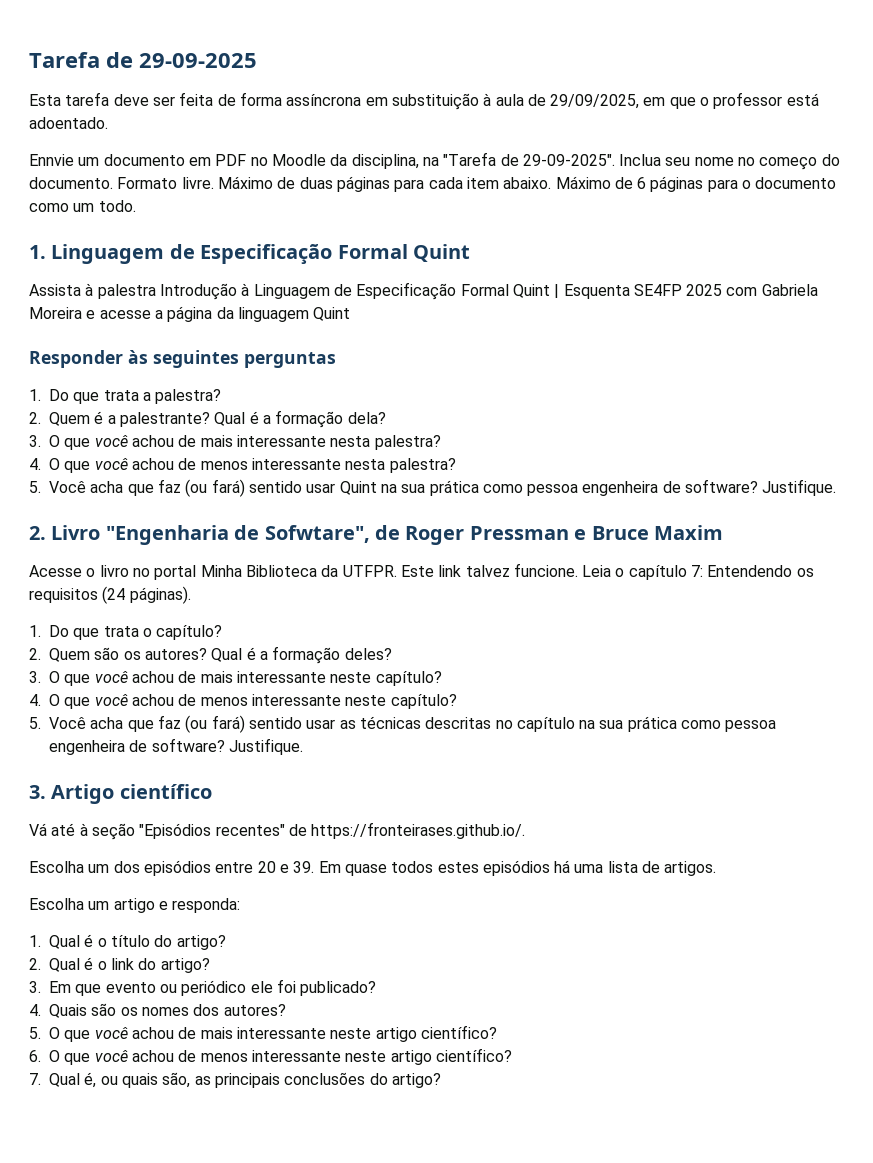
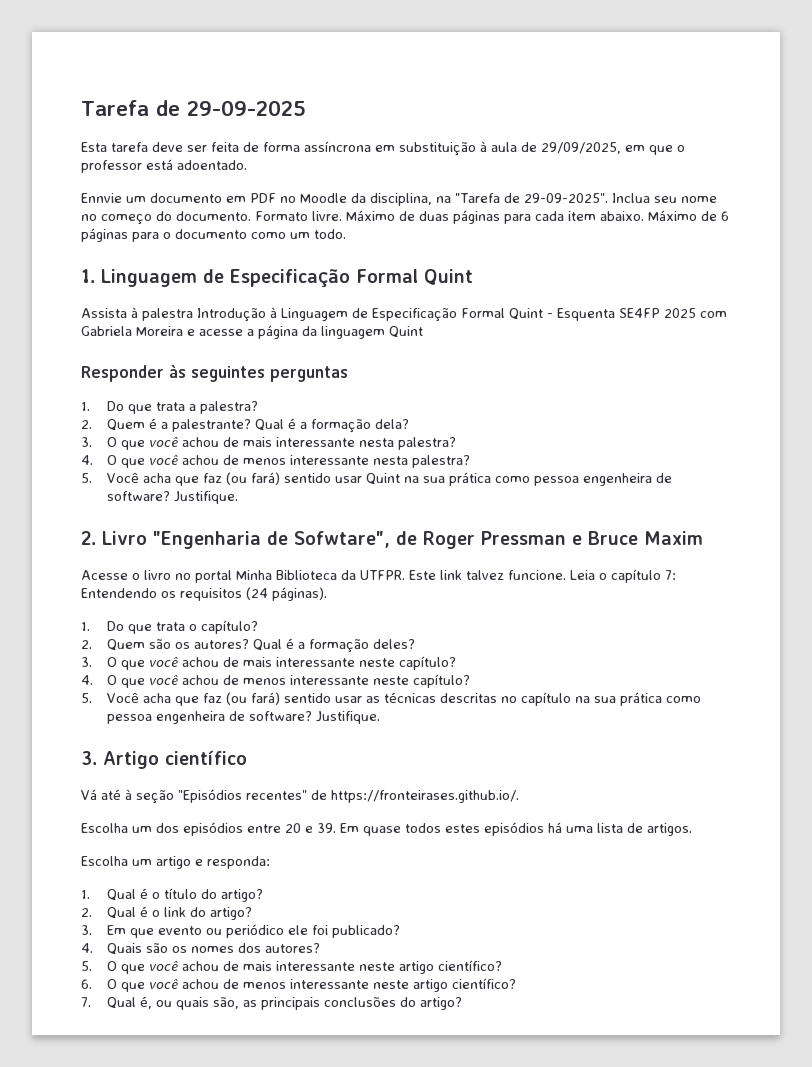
[554,284,560,298] | -> [547,313,553,318] -

